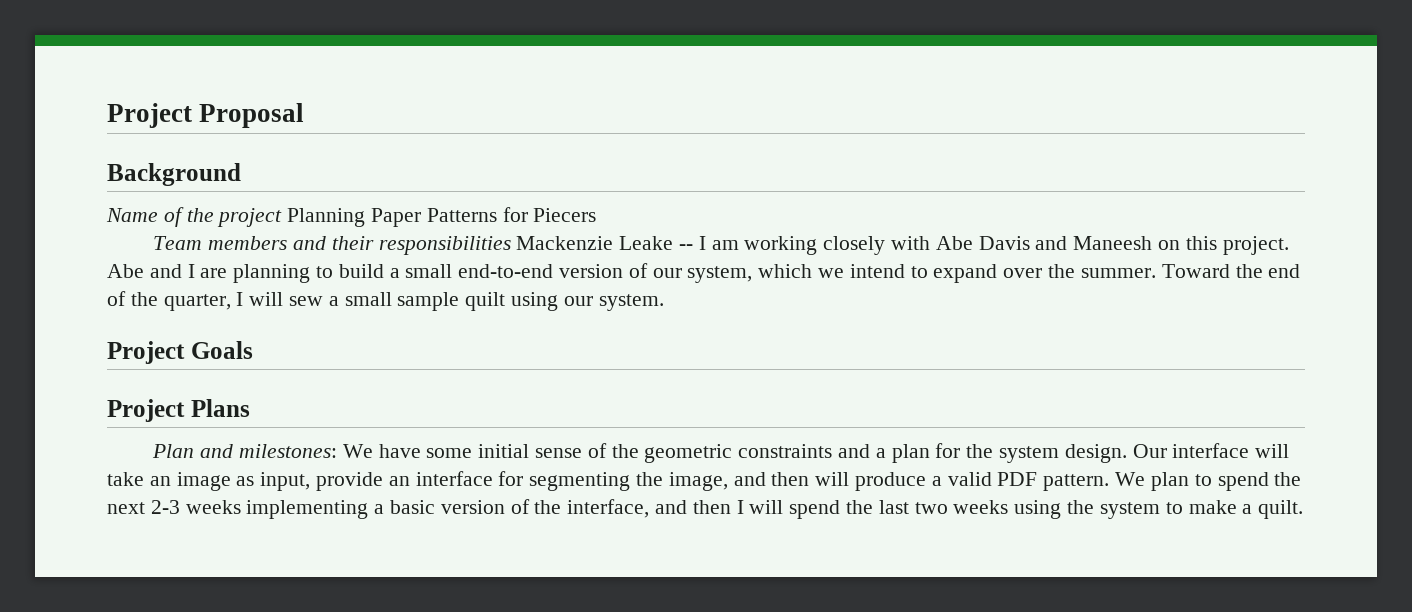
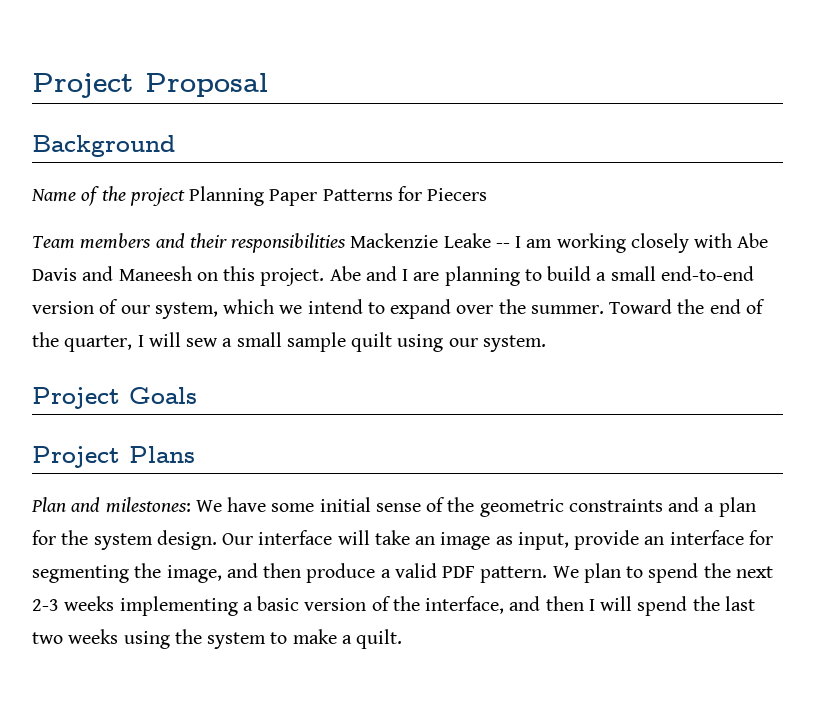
[815,472,850,486] will -> (302, 570) none

